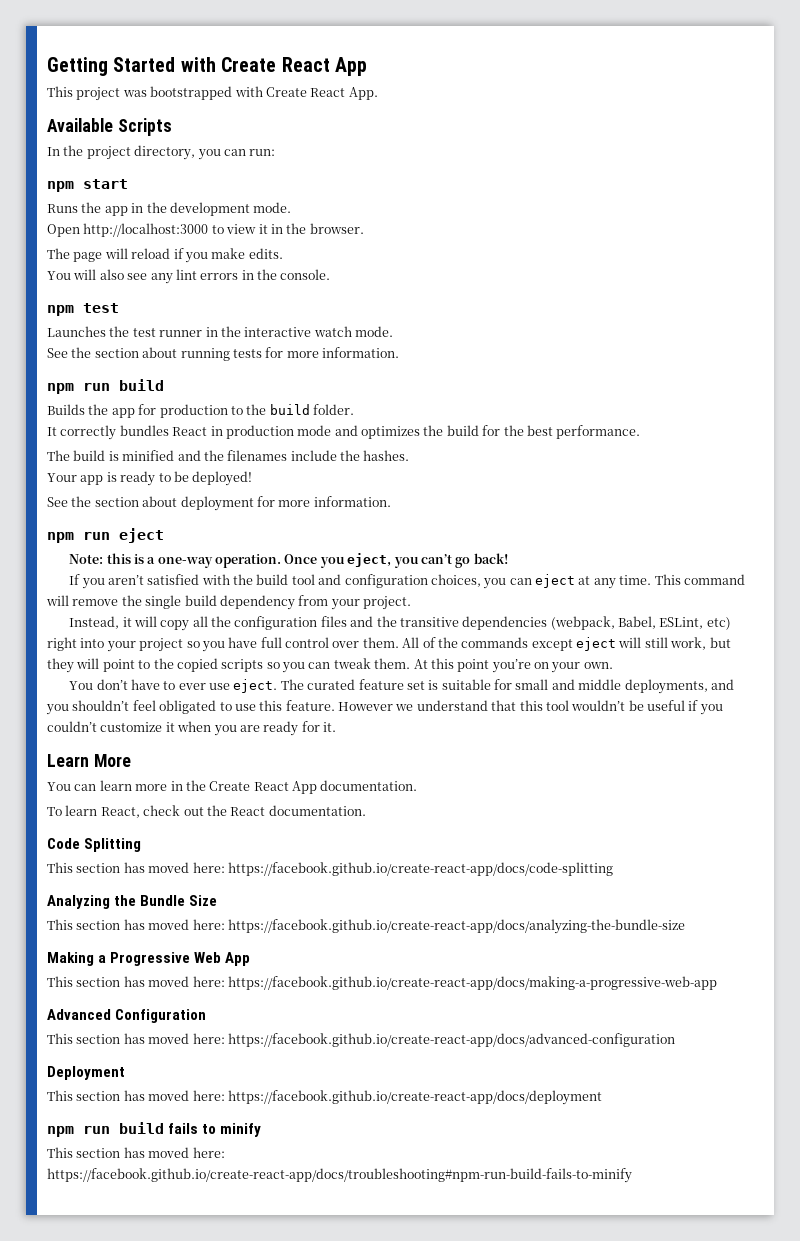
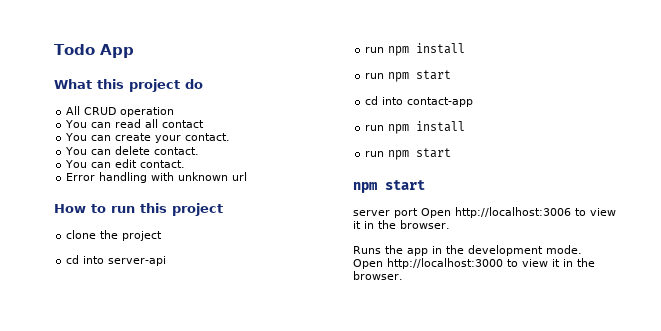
[47,57,367,76] [47,86,378,101] [47,118,172,136] [47,145,276,160] [47,179,128,192] Getting Started with Create React App // This project was bootstrapped with Create React App. // Available Scripts // In the project directory, you can run: // npm start -> [54,44,134,58] [54,79,203,92] [66,106,175,117] [65,119,205,128] [65,133,231,143] [65,146,200,155] [65,159,186,168] [66,172,248,183] [54,203,223,216] [66,230,163,241] [66,255,167,266] [365,43,466,56] [365,70,452,82] [365,96,474,107] [365,121,466,134] [365,148,452,160] [353,180,425,193] [353,207,616,218] [353,220,450,229] Todo App // What this project do // All CRUD operation // You can read all contact // You can create your contact. // You can delete contact. // You can edit contact. // Error handling with unknown url // How to run this project // clone the project // cd into server-api // run npm install // run npm start // cd into contact-app // run npm install // run npm start // npm start // server port Open http://localhost:3006 to view it in the browser.
[47,248,283,263] [47,269,331,284] [47,303,119,316] [47,326,393,337] [47,347,399,361] [47,379,164,394] [47,404,354,418] [47,425,641,440] [47,450,410,461] [47,471,253,486] [47,496,391,511] [47,528,164,543] [69,553,508,568] [69,574,745,589] [46,595,411,610] [69,616,731,631] [47,637,731,652] [47,658,613,673] [69,679,734,694] [46,700,723,715] [47,721,336,736] [47,754,131,767] [47,780,418,794] [47,805,366,818] [47,838,142,852] [47,862,613,876] [47,895,218,909] [47,919,685,934] [47,952,251,966] [47,976,717,990] [47,1009,207,1023] [47,1033,675,1047] [47,1066,125,1080] [47,1090,602,1105] [47,1122,262,1137] [47,1147,225,1158] [47,1168,632,1183] // The page will reload if you make edits. // You will also see any lint errors in the console. // npm test // Launches the test runner in the interactive watch mode. // See the section about running tests for more information. // npm run build // Builds the app for production to the build folder. // It correctly bundles React in production mode and optimizes the build for the best performance. // The build is minified and the filenames include the hashes. // Your app is ready to be deployed! // See the section about deployment for more information. // npm run eject // Note: this is a one-way operation. Once you eject, you can’t go back! // If you aren’t satisfied with the build tool and configuration choices, you can eject at any time. This command will remove the single build dependency from your project. // Instead, it will copy all the configuration files and the transitive dependencies (webpack, Babel, ESLint, etc) right into your project so you have full control over them. All of the commands except eject will still work, but they will point to the copied scripts so you can tweak them. At this point you’re on your own. // You don’t have to ever use eject. The curated feature set is suitable for small and middle deployments, and you shouldn’t feel obligated to use this feature. However we understand that this tool wouldn’t be useful if you couldn’t customize it when you are ready for it. // Learn More // You can learn more in the Create React App documentation. // To learn React, check out the React documentation. // Code Splitting // This section has moved here: https://facebook.github.io/create-react-app/docs/code-splitting // Analyzing the Bundle Size // This section has moved here: https://facebook.github.io/create-react-app/docs/analyzing-the-bundle-size // Making a Progressive Web App // This section has moved here: https://facebook.github.io/create-react-app/docs/making-a-progressive-web-app // Advanced Configuration // This section has moved here: https://facebook.github.io/create-react-app/docs/advanced-configuration // Deployment // This section has moved here: https://facebook.github.io/create-react-app/docs/deployment // npm run build fails to minify // This section has moved here: https://facebook.github.io/create-react-app/docs/troubleshooting#npm-run-build-fails-to-minify -> (403, 275) none

